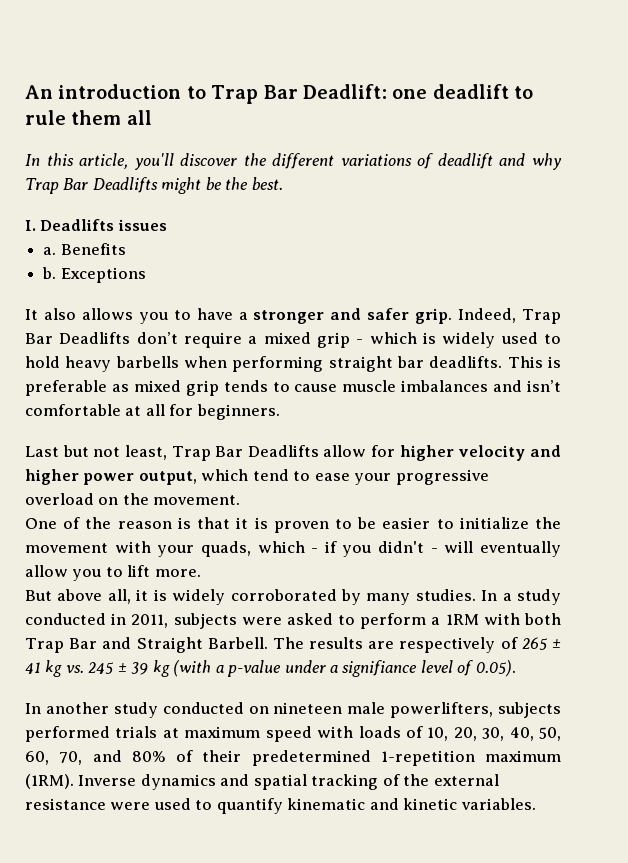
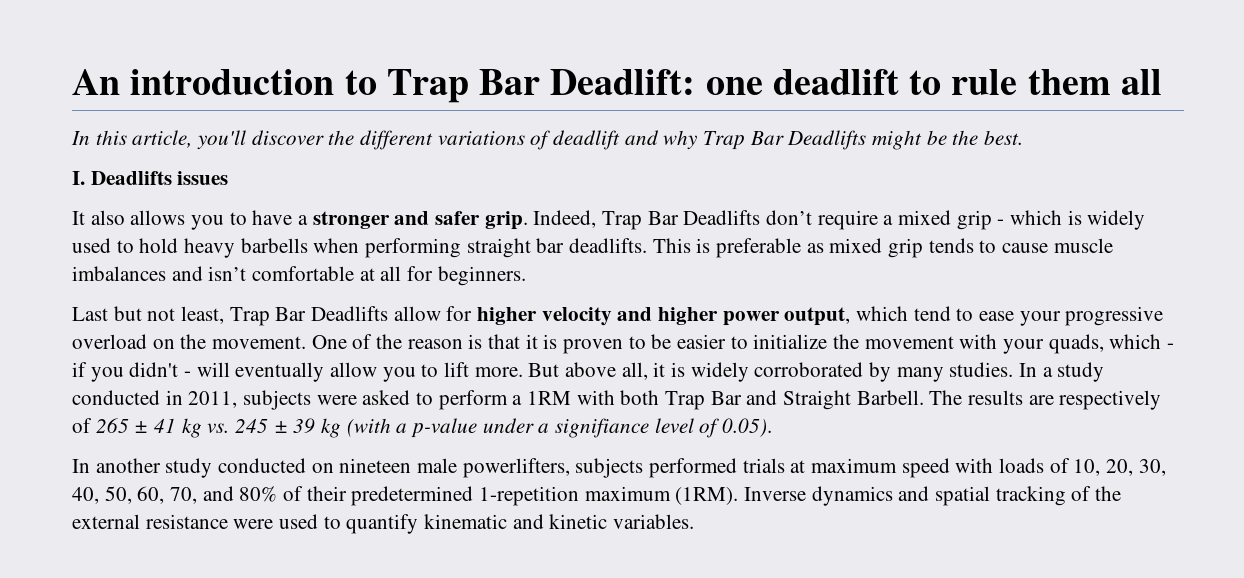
[43,243,126,255] [42,267,146,283] // a. Benefits // b. Exceptions -> (229, 178) none
(241, 500) // -> (307, 342) none
(201, 573) // -> (523, 372) none

